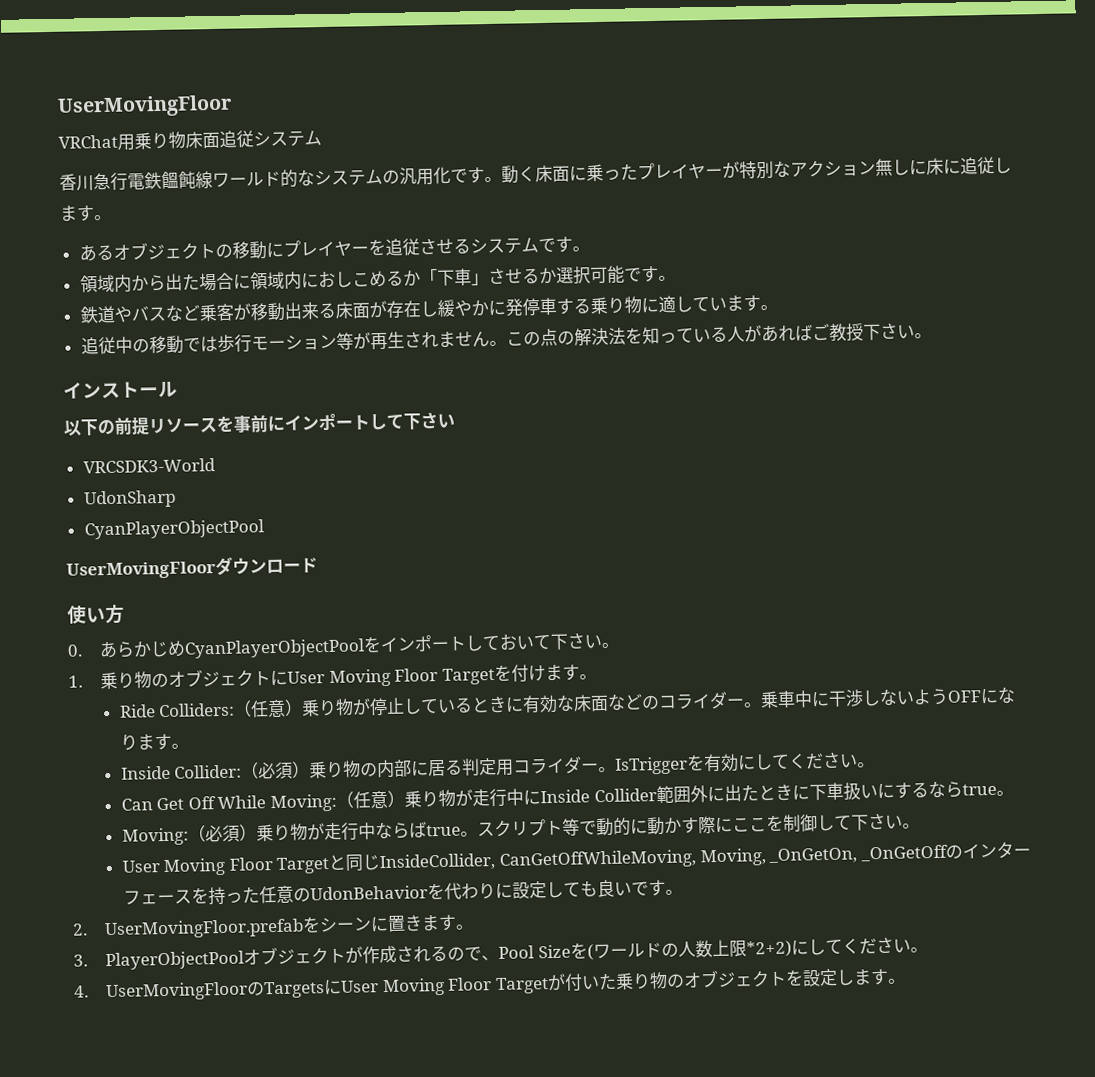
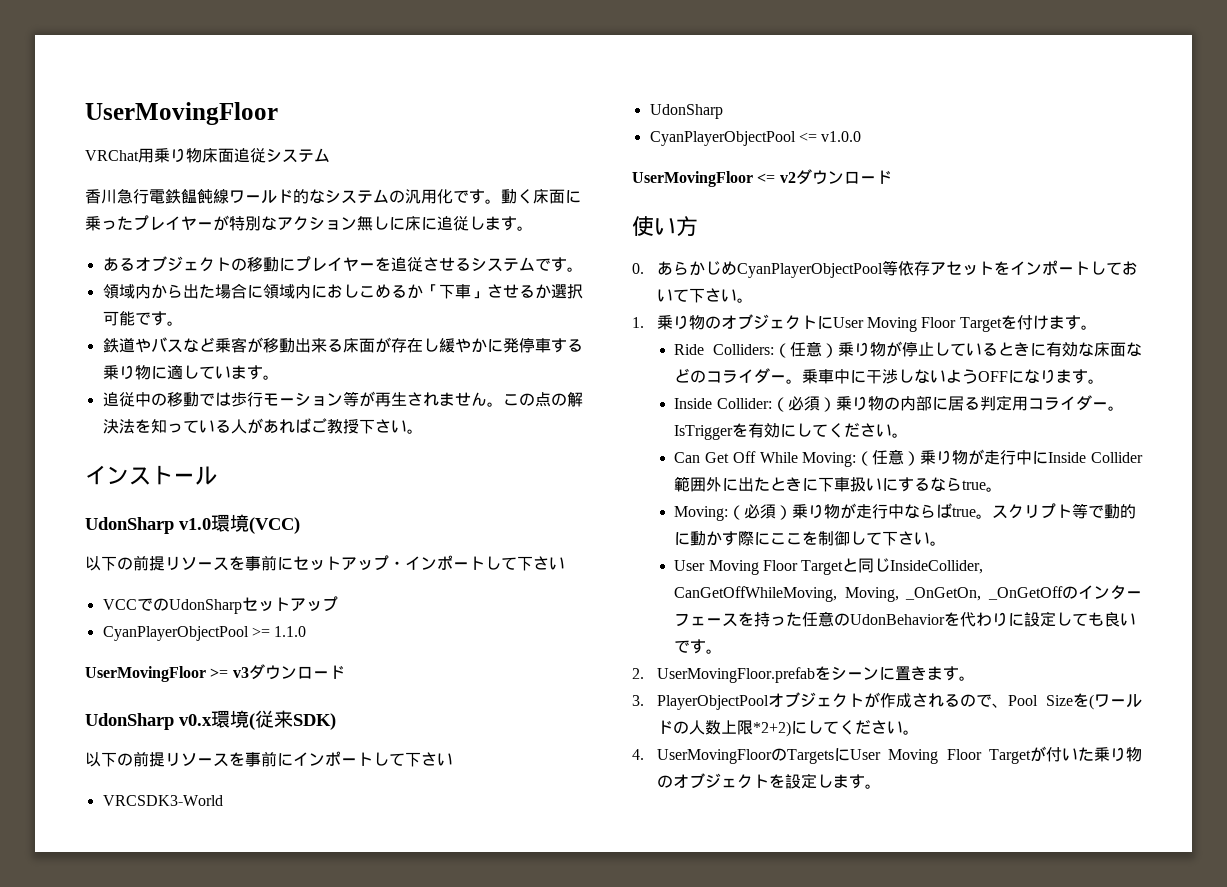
(178, 389) none -> [85,514,300,534] [85,555,565,571] [102,596,338,614] [102,626,307,641] [85,664,345,682] [85,710,336,730] // UdonSharp v1.0環境(VCC) // 以下の前提リソースを事前にセットアップ・インポートして下さい // VCCでのUdonSharpセットアップ // CyanPlayerObjectPool >= 1.1.0 // UserMovingFloor >= v3ダウンロード // UdonSharp v0.x環境(従来SDK)
[66,561,216,580] // UserMovingFloor -> [798,131,862,142] [632,171,796,187] <= v1.0.0 // UserMovingFloor <= v2
(366, 648) none -> [881,260,994,276] 等依存アセット

